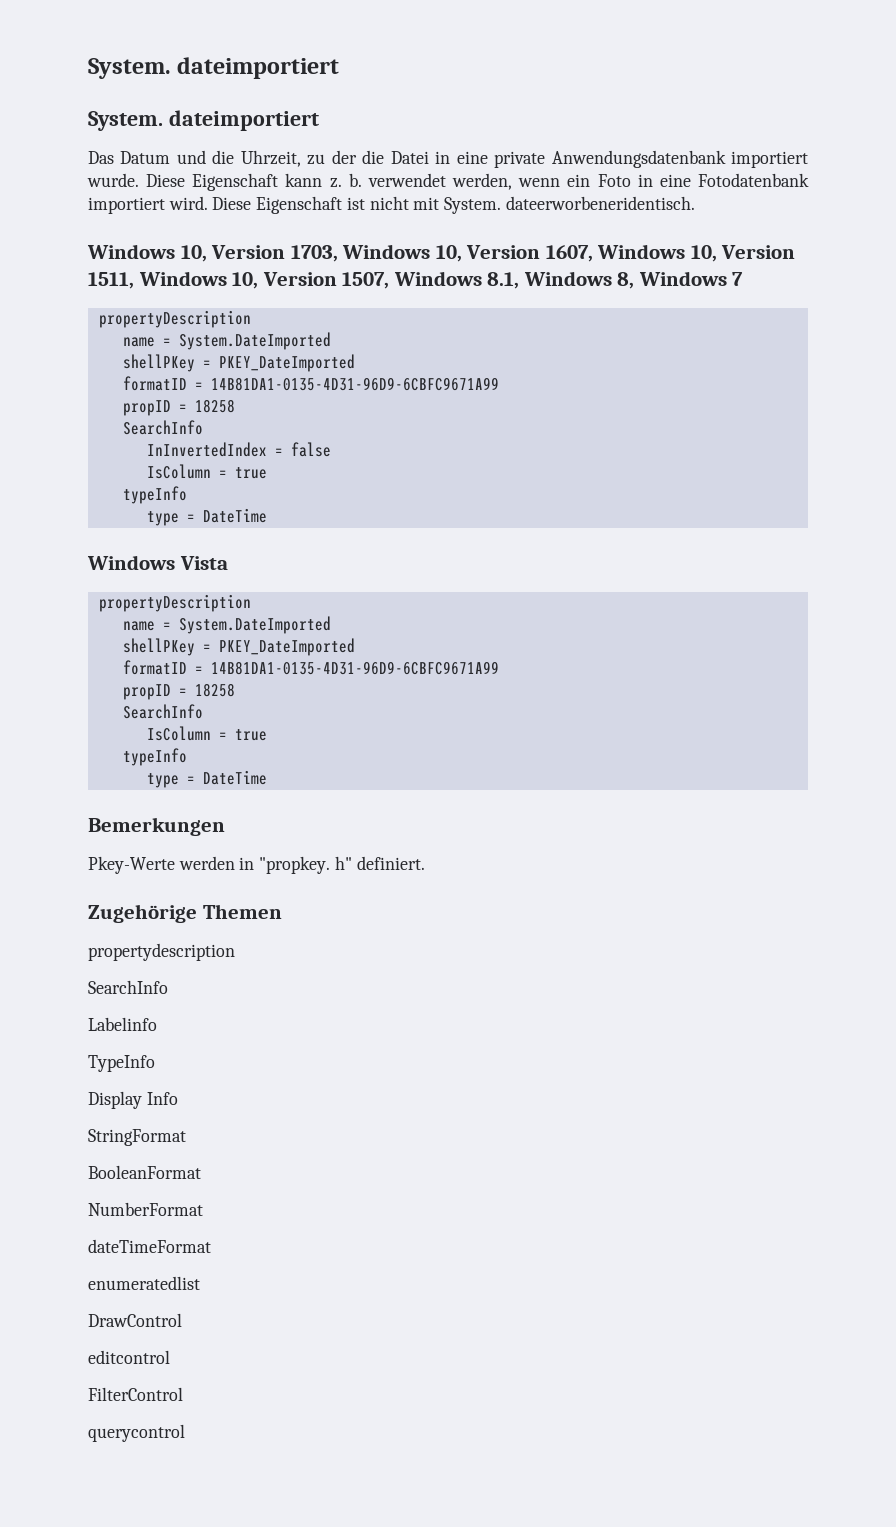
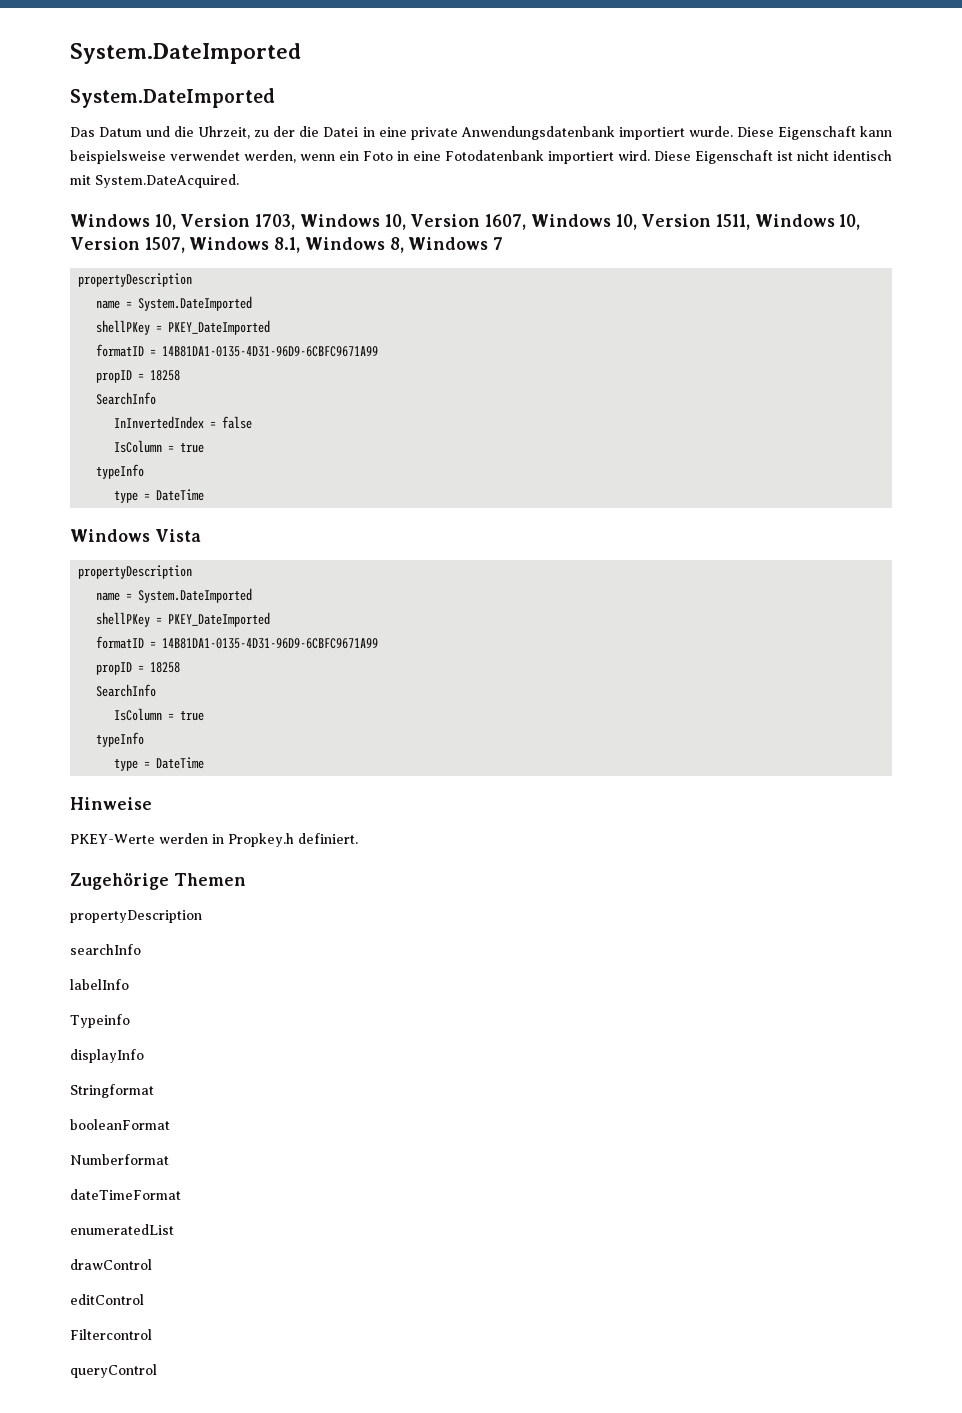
[88,57,340,79] [88,110,319,131] System. dateimportiert // System. dateimportiert -> [70,43,301,64] [70,88,275,108] System.DateImported // System.DateImported
[329,173,362,188] z. b. -> [70,150,166,164] beispielsweise
[413,196,695,214] mit System. dateerworbeneridentisch. -> [833,150,892,161] [70,174,239,188] identisch mit System.DateAcquired.
[88,817,225,836] [88,856,425,874] [88,904,282,923] [88,943,235,961] [88,980,168,994] [88,1017,157,1031] [88,1055,155,1072] [88,1091,178,1109] [88,1129,186,1146] [88,1165,201,1179] [88,1202,203,1216] [88,1239,211,1253] [88,1276,200,1290] [88,1313,182,1327] [88,1350,170,1364] [88,1387,183,1401] [88,1424,185,1442] Bemerkungen // Pkey-Werte werden in "propkey. h" definiert. // Zugehörige Themen // propertydescription // SearchInfo // Labelinfo // TypeInfo // Display Info // StringFormat // BooleanFormat // NumberFormat // dateTimeFormat // enumeratedlist // DrawControl // editcontrol // FilterControl // querycontrol -> [70,797,152,810] [70,833,358,847] [70,873,246,890] [70,910,202,923] [70,944,141,955] [70,979,129,990] [70,1014,130,1028] [70,1049,144,1063] [70,1084,154,1098] [70,1119,170,1130] [70,1154,169,1165] [70,1189,181,1200] [70,1224,174,1235] [70,1259,152,1270] [70,1294,144,1305] [70,1329,152,1340] [70,1364,157,1378] Hinweise // PKEY-Werte werden in Propkey.h definiert. // Zugehörige Themen // propertyDescription // searchInfo // labelInfo // Typeinfo // displayInfo // Stringformat // booleanFormat // Numberformat // dateTimeFormat // enumeratedList // drawControl // editControl // Filtercontrol // queryControl

